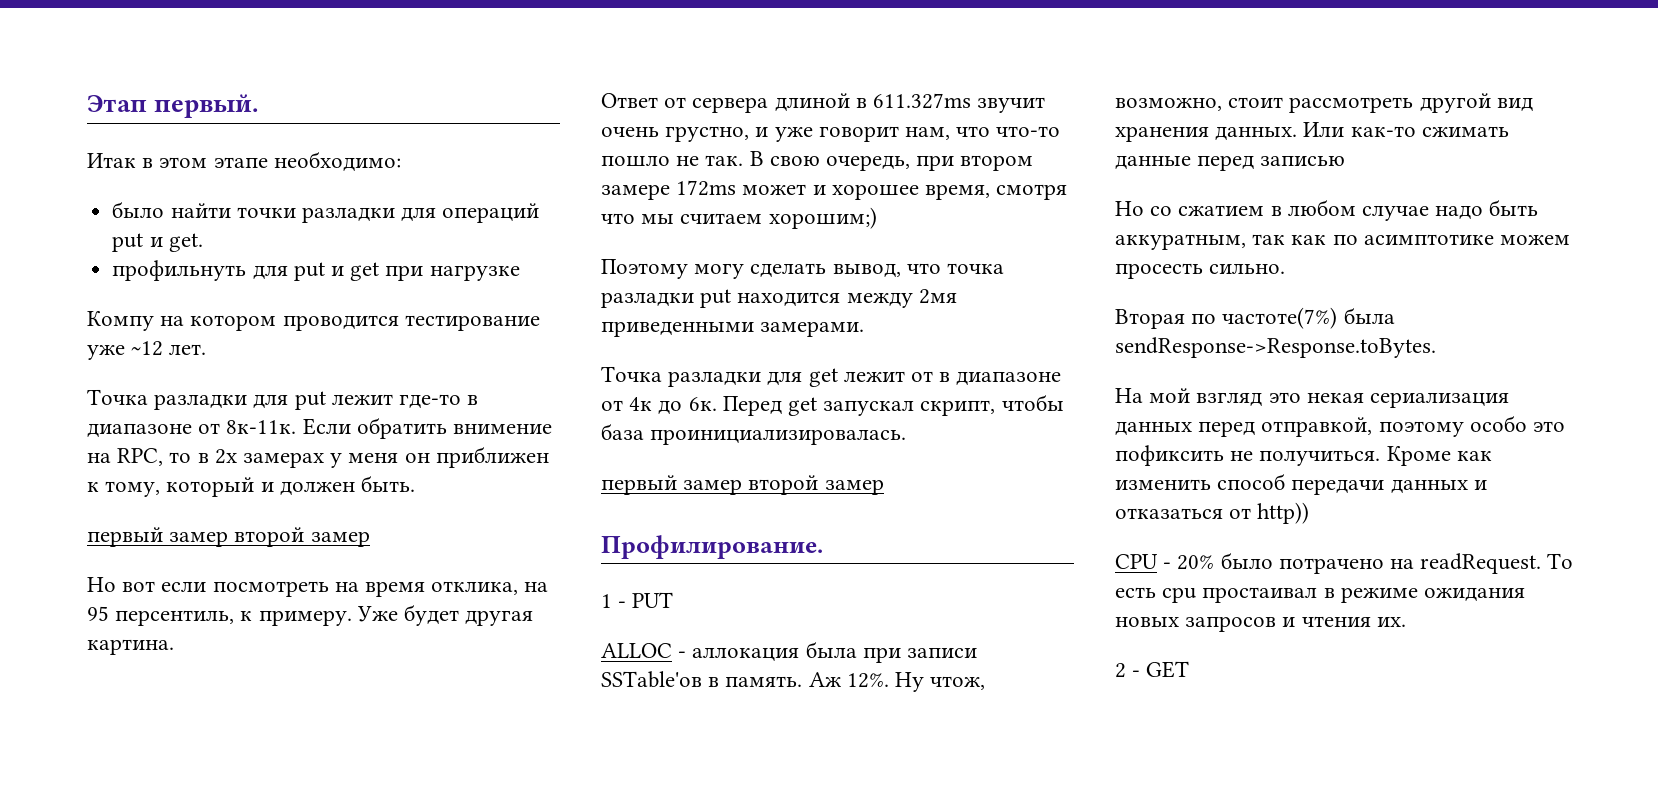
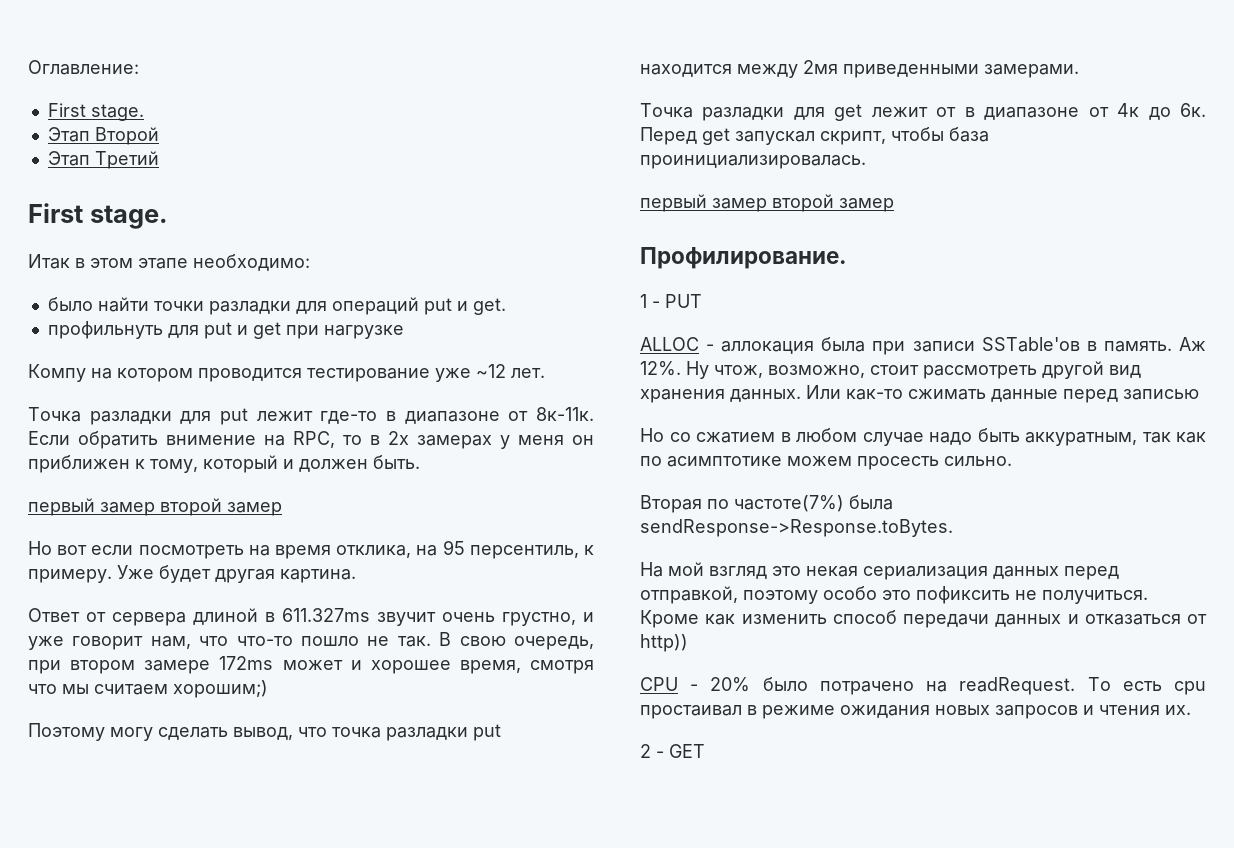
[87,94,259,118] Этап первый. -> [28,60,139,75] [47,103,144,121] [47,127,159,145] [47,151,159,169] [28,203,168,229] Оглавление: // First stage. // Этап Второй // Этап Третий // First stage.

